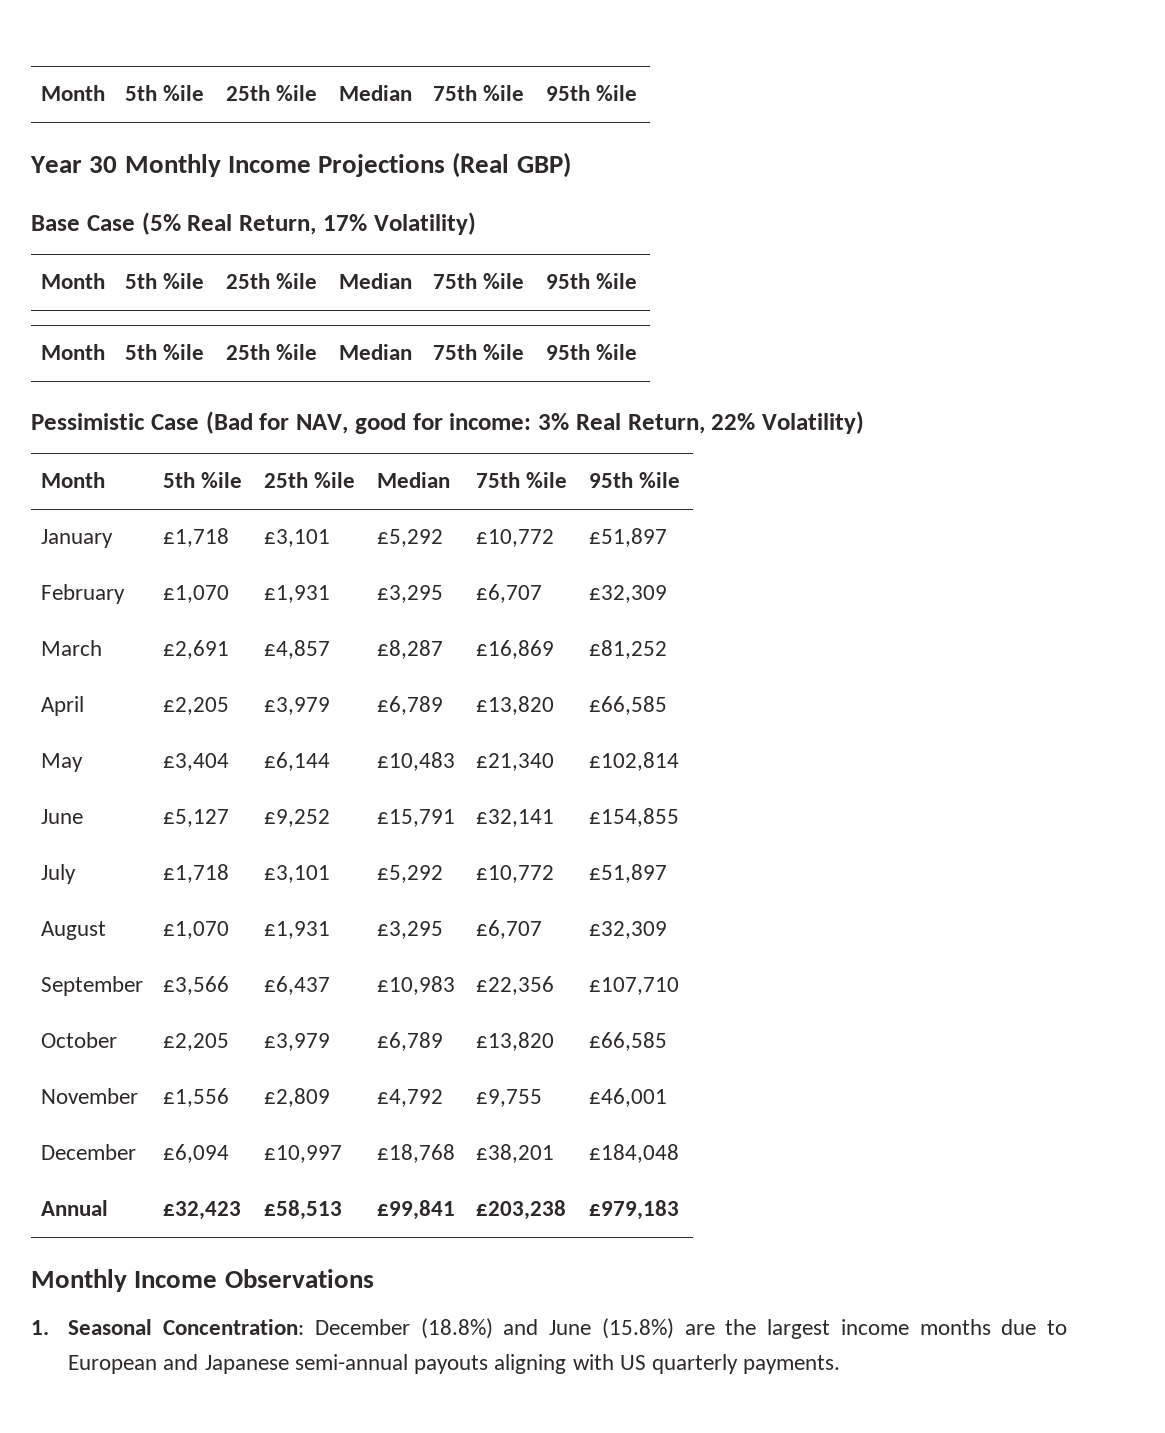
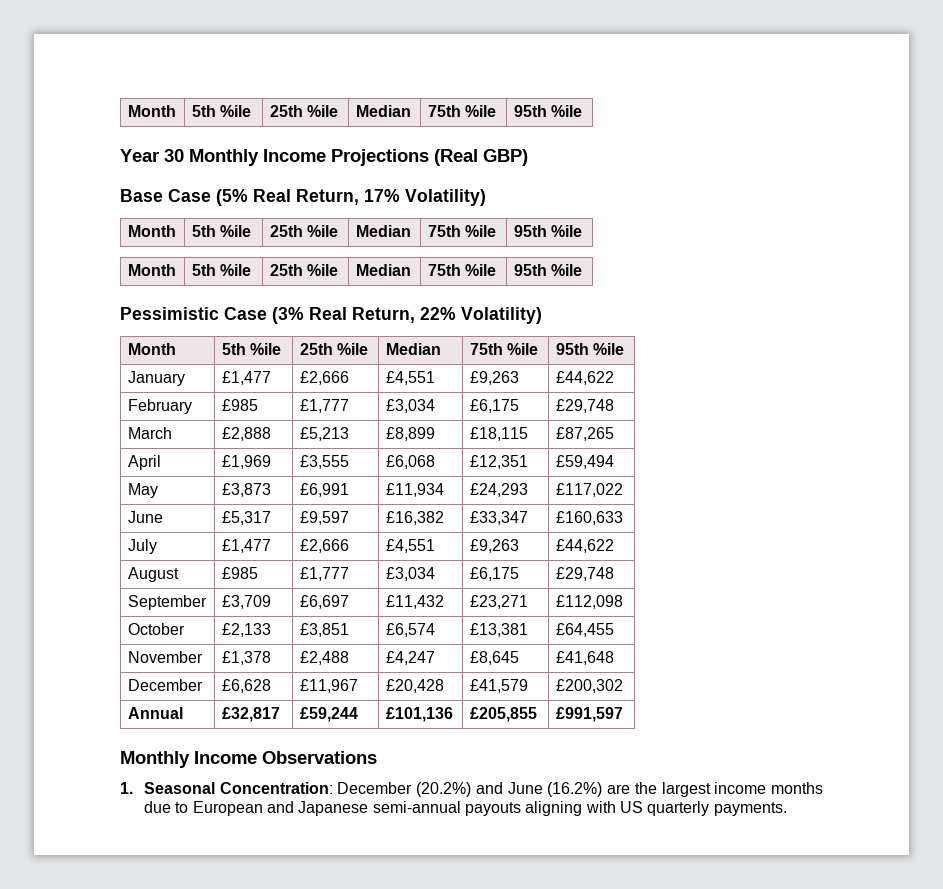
[205,411,569,434] (Bad for NAV, good for income: 3% -> [272,307,304,324] (3%
[162,528,229,547] [263,529,330,547] [376,529,443,547] [475,529,554,547] [588,528,667,547] [40,584,125,604] [162,585,229,603] [263,585,330,603] [376,585,443,603] [475,584,542,603] [588,585,667,603] [40,640,102,656] [162,640,229,659] [263,640,330,659] [376,640,443,659] [475,640,554,659] [588,640,667,659] [40,696,84,716] [162,697,229,715] [263,697,330,715] [376,696,443,715] [475,696,554,715] [588,696,667,715] [40,753,83,772] [162,753,229,771] [263,752,330,771] [376,752,455,771] [475,753,554,771] [588,752,679,771] [40,809,83,824] [162,809,229,827] [263,809,330,827] [376,809,455,827] [475,809,554,827] [588,808,679,827] [40,864,76,884] [162,864,229,883] [263,865,330,883] [376,865,443,883] [475,865,554,883] [588,864,667,883] [40,921,106,940] [162,921,229,939] [263,921,330,939] [376,921,443,939] [475,920,542,939] [588,921,667,939] [40,976,143,996] [162,976,229,995] [263,976,330,995] [376,976,455,995] [475,976,554,995] [588,977,679,995] [40,1032,117,1048] [162,1033,229,1051] [263,1033,330,1051] [376,1032,443,1051] [475,1032,554,1051] [588,1032,667,1051] [40,1088,138,1104] [162,1088,229,1107] [263,1088,330,1107] [376,1089,443,1107] [475,1089,542,1107] [588,1088,667,1107] [40,1144,136,1160] [162,1144,229,1163] [263,1145,342,1163] [376,1144,455,1163] [475,1144,554,1163] [588,1144,679,1163] [40,1200,108,1216] [162,1201,241,1220] [263,1200,342,1220] [376,1200,455,1220] [475,1200,566,1220] [588,1200,679,1220] £1,718 | £3,101 | £5,292 | £10,772 | £51,897 // February | £1,070 | £1,931 | £3,295 | £6,707 | £32,309 // March | £2,691 | £4,857 | £8,287 | £16,869 | £81,252 // April | £2,205 | £3,979 | £6,789 | £13,820 | £66,585 // May | £3,404 | £6,144 | £10,483 | £21,340 | £102,814 // June | £5,127 | £9,252 | £15,791 | £32,141 | £154,855 // July | £1,718 | £3,101 | £5,292 | £10,772 | £51,897 // August | £1,070 | £1,931 | £3,295 | £6,707 | £32,309 // September | £3,566 | £6,437 | £10,983 | £22,356 | £107,710 // October | £2,205 | £3,979 | £6,789 | £13,820 | £66,585 // November | £1,556 | £2,809 | £4,792 | £9,755 | £46,001 // December | £6,094 | £10,997 | £18,768 | £38,201 | £184,048 // Annual | £32,423 | £58,513 | £99,841 | £203,238 | £979,183 -> [221,371,271,385] [299,371,349,385] [385,371,435,385] [469,371,519,385] [555,371,614,385] [127,399,192,414] [221,399,258,411] [299,399,349,413] [385,399,435,413] [469,399,519,413] [555,399,614,413] [127,427,172,439] [221,427,271,441] [299,427,349,441] [385,427,435,441] [469,427,528,441] [555,427,614,441] [127,455,161,470] [221,455,271,469] [299,455,349,469] [385,455,435,469] [469,455,528,469] [555,455,614,469] [127,483,158,498] [221,483,271,497] [299,483,349,497] [385,483,444,497] [469,483,528,497] [555,483,623,497] [127,511,163,523] [221,511,271,525] [299,511,349,525] [385,511,444,525] [469,511,528,525] [555,511,623,525] [127,539,157,554] [221,539,271,553] [299,539,349,553] [385,539,435,553] [469,539,519,553] [555,539,614,553] [127,567,179,582] [221,567,258,579] [299,567,349,581] [385,567,435,581] [469,567,519,581] [555,567,614,581] [127,595,207,610] [221,595,271,609] [299,595,349,609] [385,595,444,609] [469,595,528,609] [555,595,623,609] [127,623,185,635] [221,623,271,637] [299,623,349,637] [385,623,435,637] [469,623,528,637] [555,623,614,637] [127,651,203,663] [221,651,271,665] [299,651,349,665] [385,651,435,665] [469,651,519,665] [555,651,614,665] [127,679,203,691] [221,679,271,693] [299,679,358,693] [385,679,444,693] [469,679,528,693] [555,679,623,693] [127,707,183,719] [221,707,280,722] [299,707,358,722] [385,707,453,722] [469,707,537,722] [555,707,623,722] £1,477 | £2,666 | £4,551 | £9,263 | £44,622 // February | £985 | £1,777 | £3,034 | £6,175 | £29,748 // March | £2,888 | £5,213 | £8,899 | £18,115 | £87,265 // April | £1,969 | £3,555 | £6,068 | £12,351 | £59,494 // May | £3,873 | £6,991 | £11,934 | £24,293 | £117,022 // June | £5,317 | £9,597 | £16,382 | £33,347 | £160,633 // July | £1,477 | £2,666 | £4,551 | £9,263 | £44,622 // August | £985 | £1,777 | £3,034 | £6,175 | £29,748 // September | £3,709 | £6,697 | £11,432 | £23,271 | £112,098 // October | £2,133 | £3,851 | £6,574 | £13,381 | £64,455 // November | £1,378 | £2,488 | £4,247 | £8,645 | £41,648 // December | £6,628 | £11,967 | £20,428 | £41,579 | £200,302 // Annual | £32,817 | £59,244 | £101,136 | £205,855 | £991,597
[420,1318,493,1339] (18.8%) -> [416,782,472,797] (20.2%)
[601,1318,674,1339] (15.8%) -> [547,782,603,797] (16.2%)

